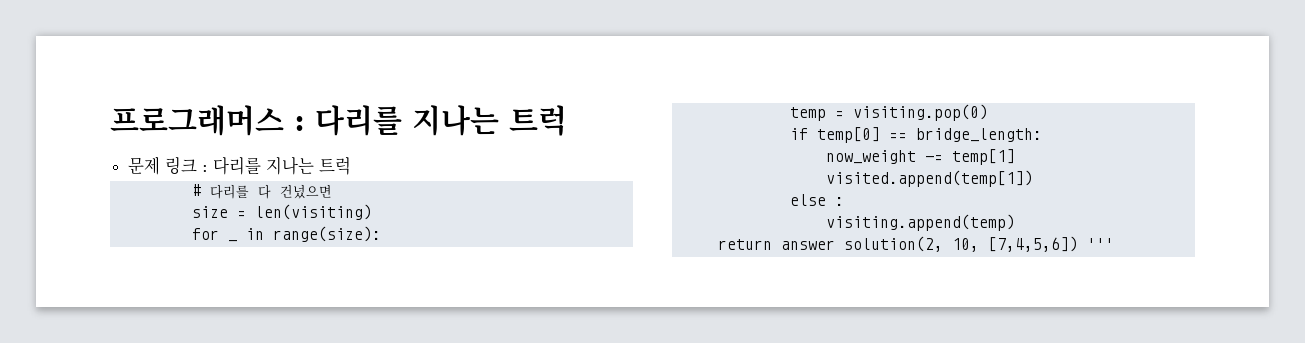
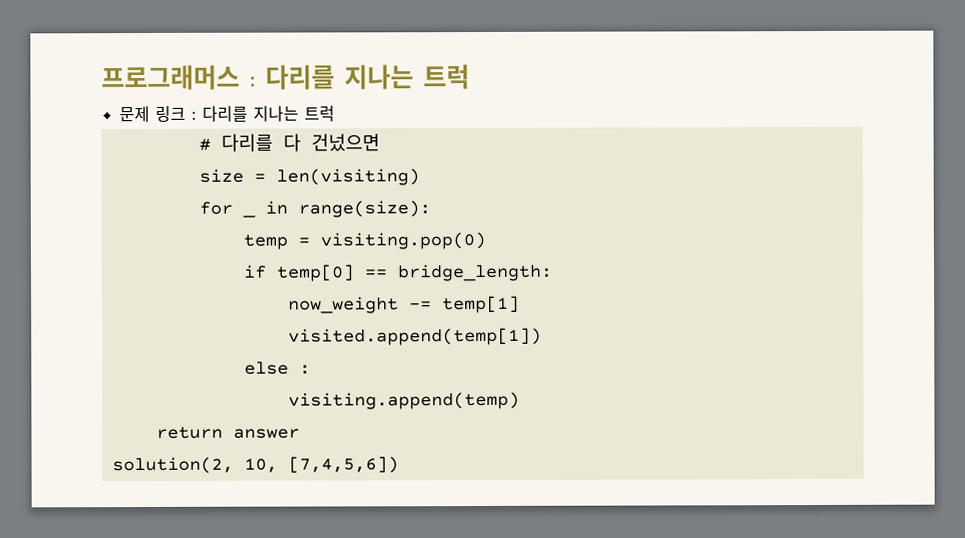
(835, 245) none -> (300, 433) //
[1086,238,1114,250] ''' -> (399, 465) none

